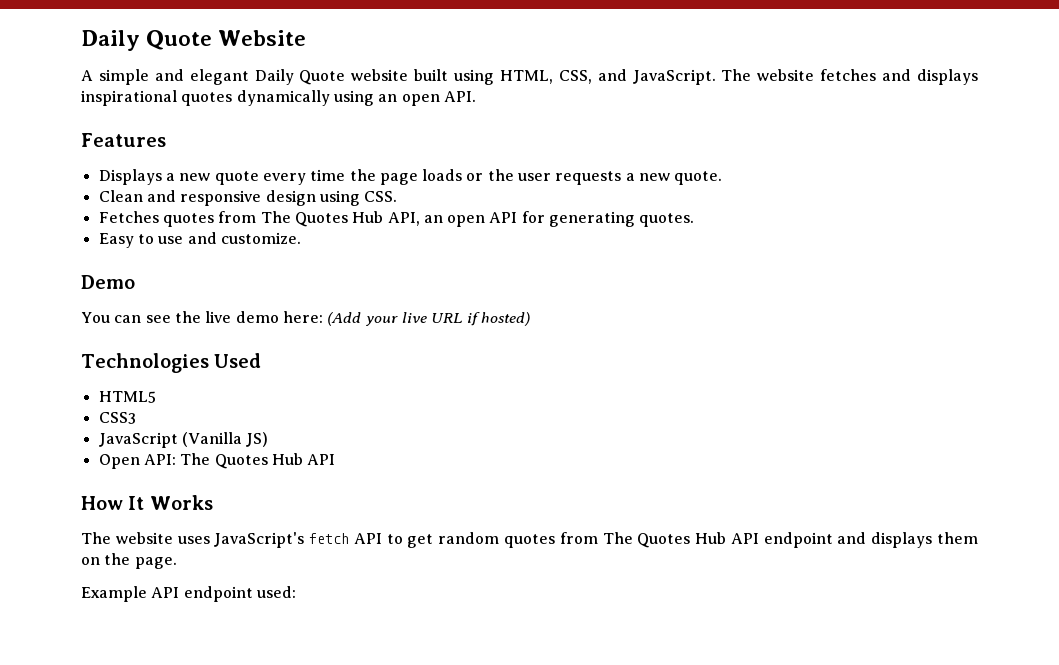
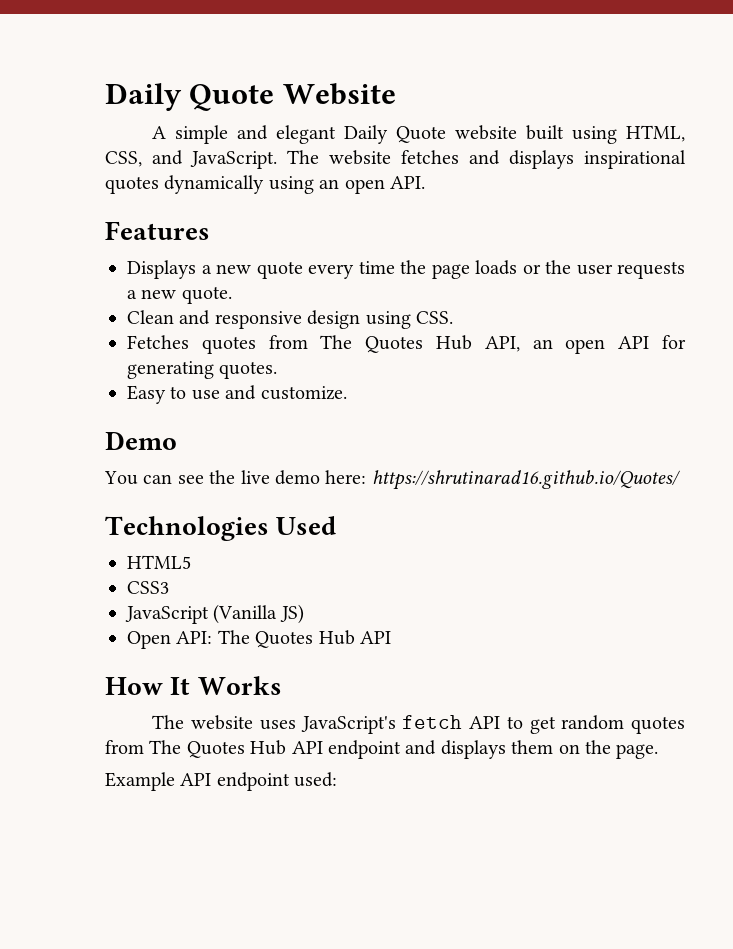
[327,312,530,326] (Add your live URL if hosted) -> [371,470,681,490] https://shrutinarad16.github.io/Quotes/

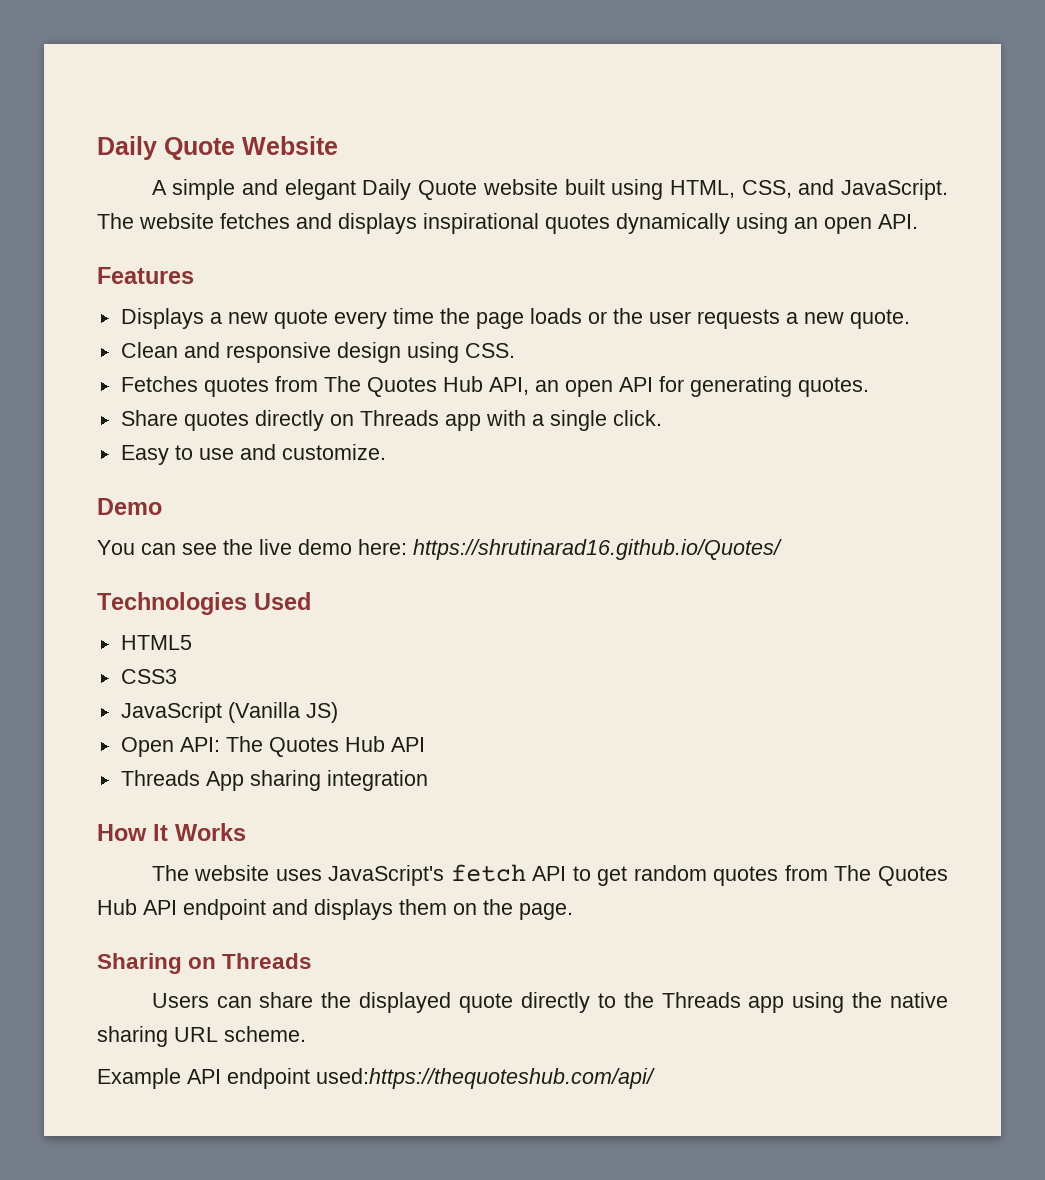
(278, 370) none -> [120,410,662,431] // Share quotes directly on Threads app with a single click.
(391, 637) none -> [120,770,428,791] // Threads App sharing integration
(659, 751) none -> [97,953,313,974] [151,992,949,1013] [97,1026,306,1047] // Sharing on Threads // Users can share the displayed quote directly to the Threads app using the native sharing URL scheme.
[294,772,338,787] used: -> [316,1068,655,1089] used:https://thequoteshub.com/api/

